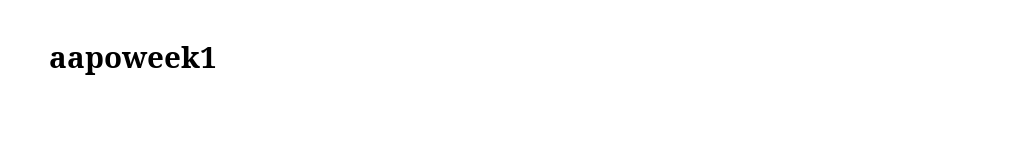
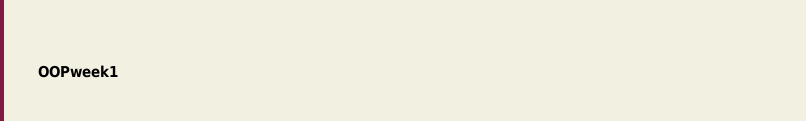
[49,46,216,75] aapoweek1 -> [38,65,118,78] OOPweek1

